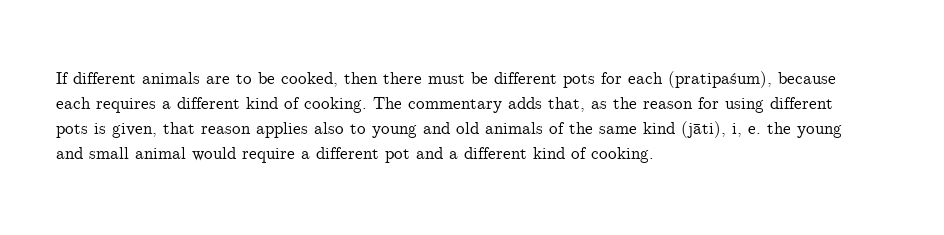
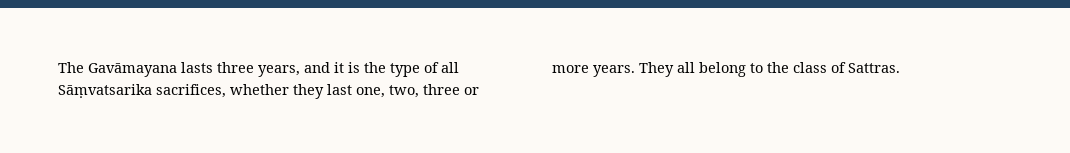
[56,71,836,88] [56,97,833,113] [56,121,842,138] [56,147,654,163] If different animals are to be cooked, then there must be different pots for each (pratipaśum), because each requires a different kind of cooking. The commentary adds that, as the reason for using different pots is given, that reason applies also to young and old animals of the same kind (jāti), i, e. the young and small animal would require a different pot and a different kind of cooking. -> [58,62,459,77] [58,84,479,99] [552,62,900,77] The Gavāmayana lasts three years, and it is the type of all Sāṃvatsarika sacrifices, whether they last one, two, three or more years. They all belong to the class of Sattras.

